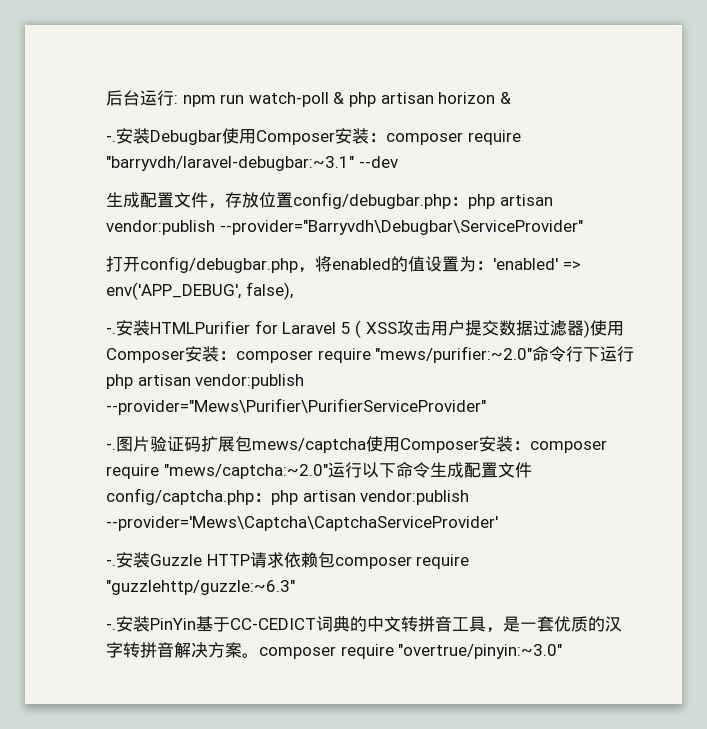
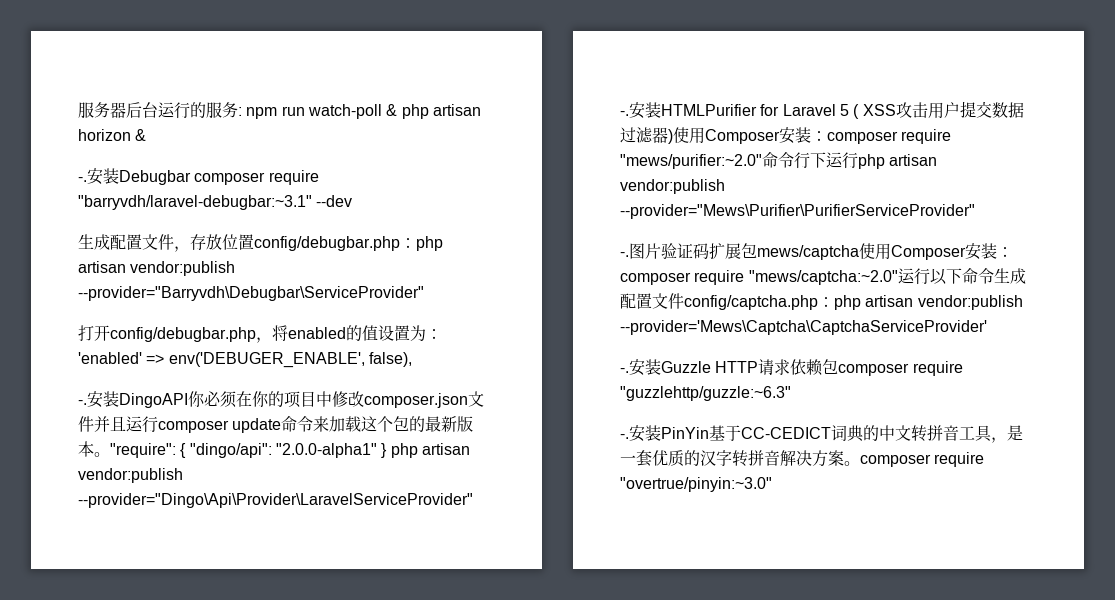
(106, 98) none -> [78,102,126,118] 服务器
(174, 98) none -> [190,102,238,118] 的服务
[222,128,386,145] 使用Composer安装： -> (191, 177) none
[106,282,241,300] env('APP_DEBUG', -> [168,352,365,368] env('DEBUGER_ENABLE',
(293, 291) none -> [78,391,484,408] [78,416,474,433] [78,441,470,458] [78,468,183,483] [78,493,473,508] // -.安装DingoAPI你必须在你的项目中修改composer.json文件并且运行composer update命令来加载这个包的最新版本。"require": { "dingo/api": "2.0.0-alpha1" } php artisan vendor:publish --provider="Dingo\Api\Provider\LaravelServiceProvider"

